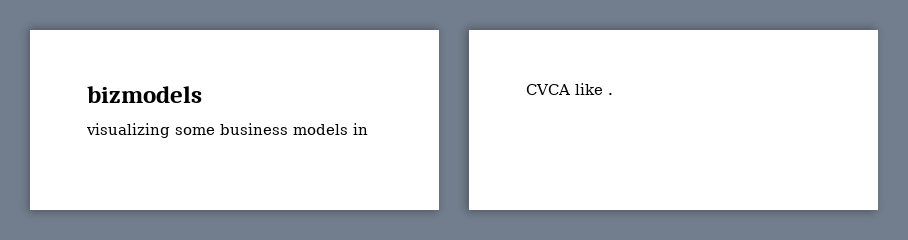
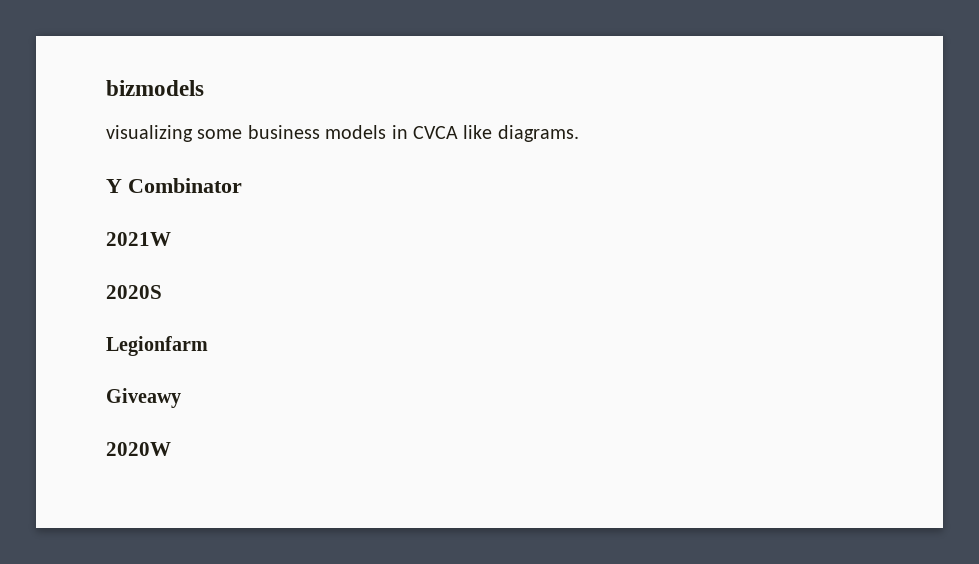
[608,93,613,95] . -> [497,125,579,142] [106,178,242,193] [106,232,171,246] [106,285,162,299] [106,336,208,356] [106,388,181,408] [106,442,171,456] diagrams. // Y Combinator // 2021W // 2020S // Legionfarm // Giveawy // 2020W

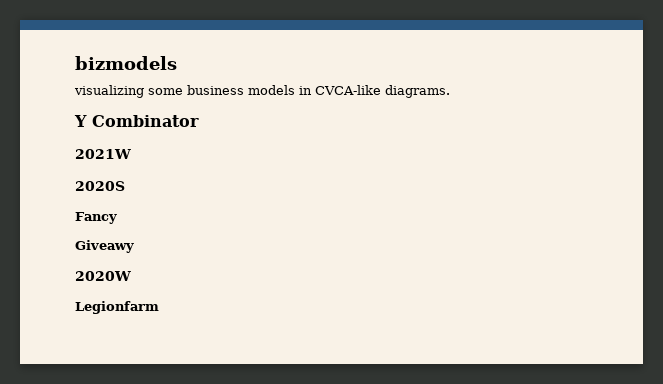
[413,125,493,139] CVCA like -> [315,85,381,95] CVCA-like
[106,336,208,356] Legionfarm -> [75,212,117,224] Fancy
(171, 449) none -> [75,301,159,314] // Legionfarm

